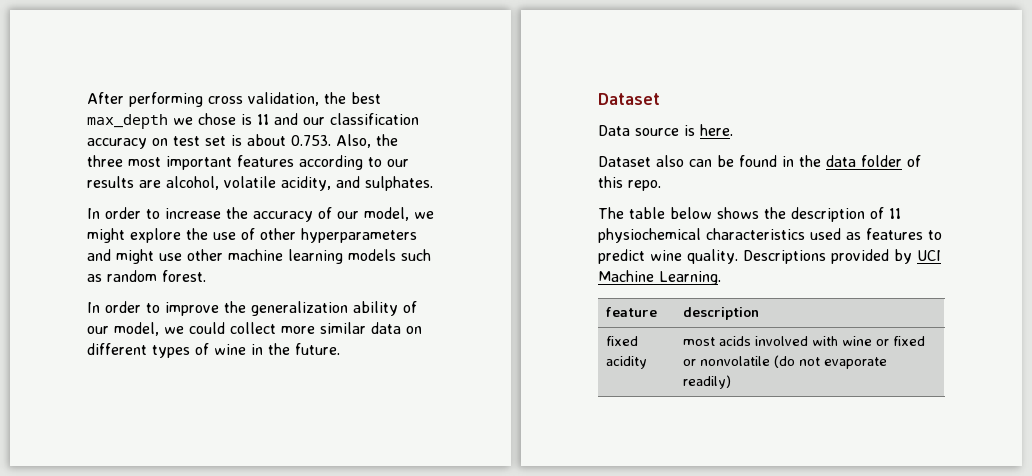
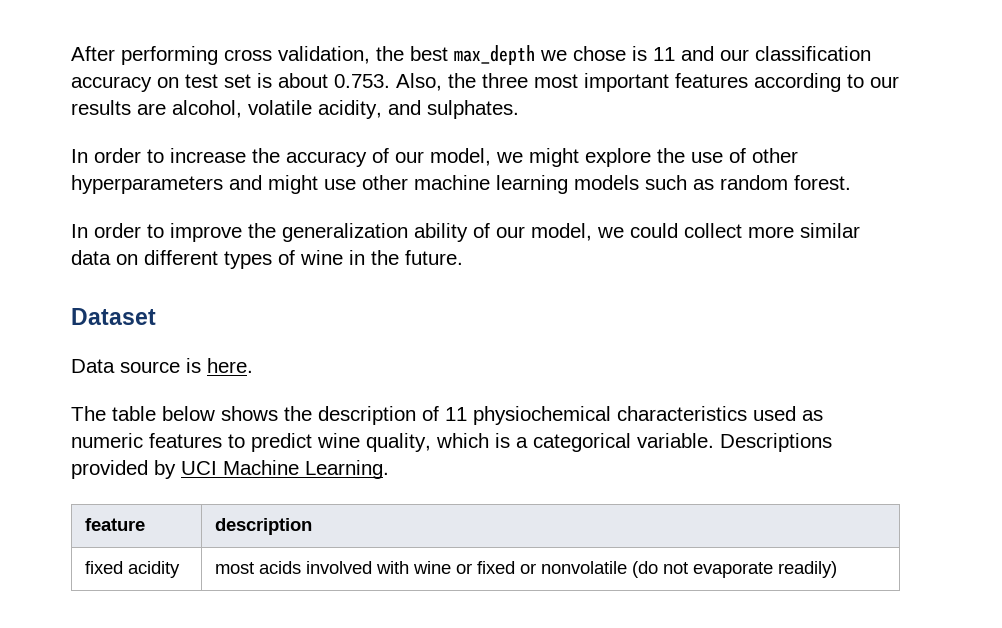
[598,155,921,167] [598,176,661,191] // Dataset also can be found in the data folder of this repo. -> (253, 365) none
(861, 236) none -> [71,433,143,448] numeric
[687,249,738,264] quality. -> [366,433,714,452] quality, which is a categorical variable.

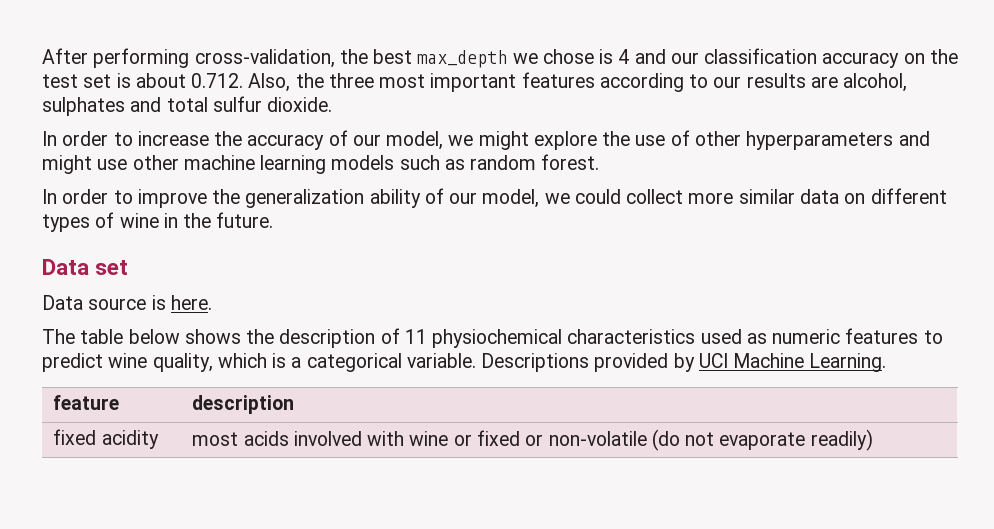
[224,46,370,64] cross validation, -> [194,49,335,68] cross-validation,
[653,47,675,61] 11 -> [618,49,630,64] 4
(179, 82) none -> [929,49,958,64] the
[334,74,390,88] 0.753. -> [191,73,244,88] 0.712.
[248,100,519,119] volatile acidity, and sulphates. -> [42,96,333,116] sulphates and total sulfur dioxide.
[71,308,156,325] Dataset -> [42,259,129,275] Data set
[541,561,628,574] nonvolatile -> [548,431,647,446] non-volatile

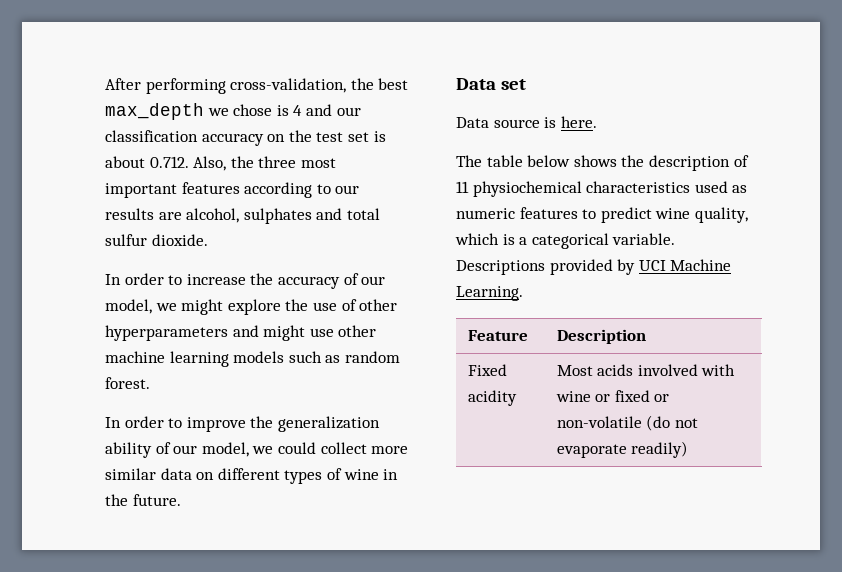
[53,395,120,410] [192,395,295,414] [53,429,97,445] feature | description // fixed -> [467,330,528,341] [556,329,646,344] [467,364,507,376] Feature | Description // Fixed
[192,432,239,446] most -> [556,365,593,376] Most

